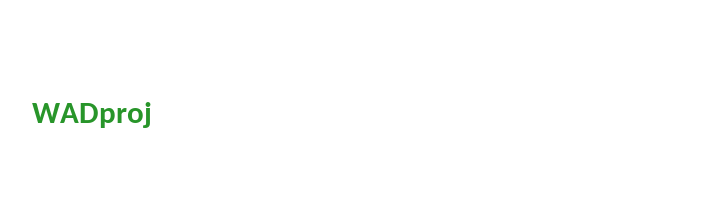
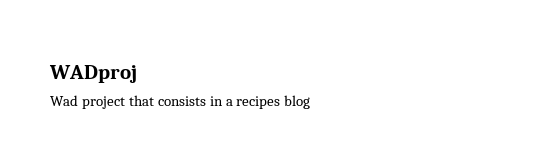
(152, 115) none -> [50,95,311,109] // Wad project that consists in a recipes blog

